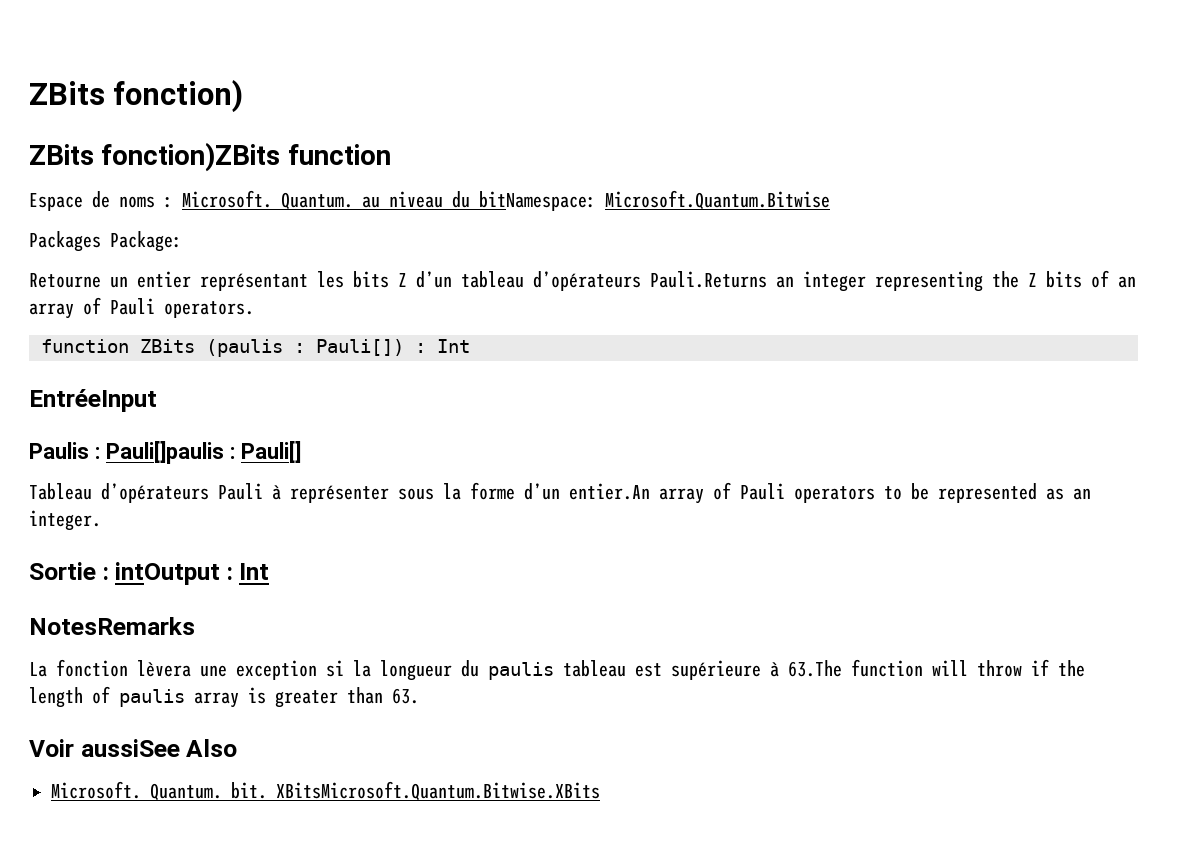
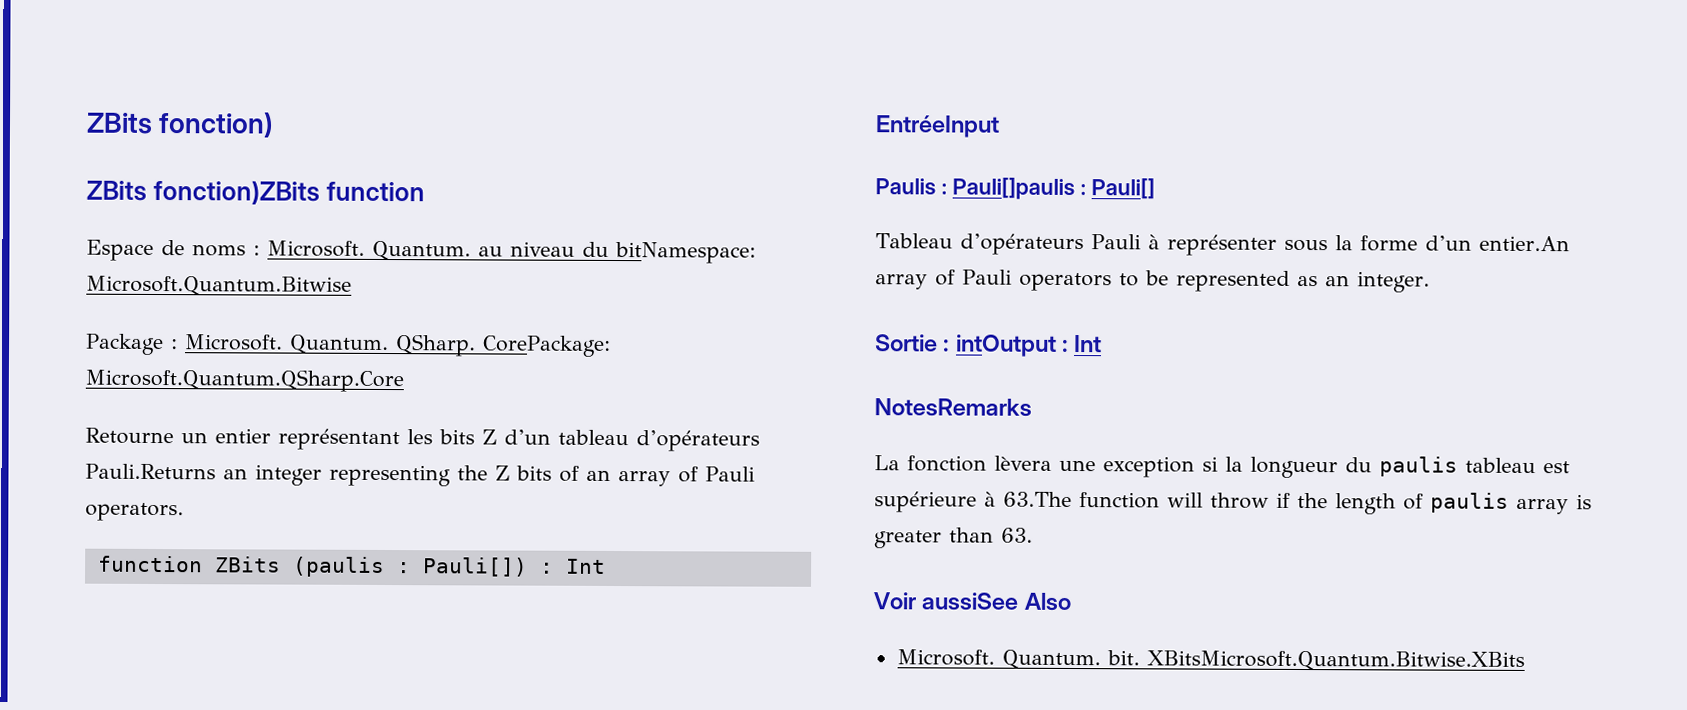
[29,231,182,252] Packages Package: -> [85,333,611,357] [85,368,404,393] Package : Microsoft. Quantum. QSharp. CorePackage: Microsoft.Quantum.QSharp.Core

